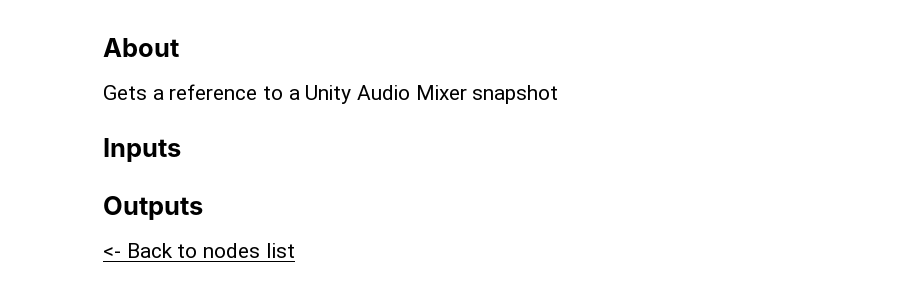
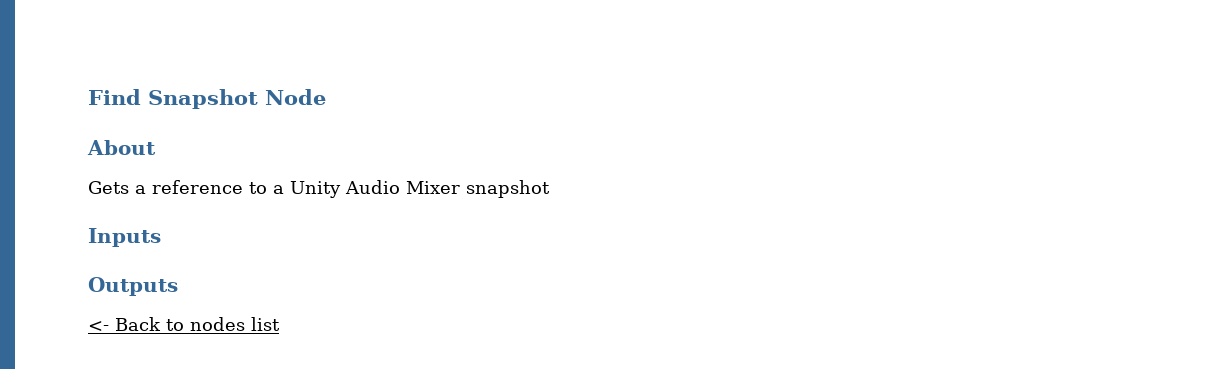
(103, 47) none -> [88,89,326,109] Find Snapshot Node //

